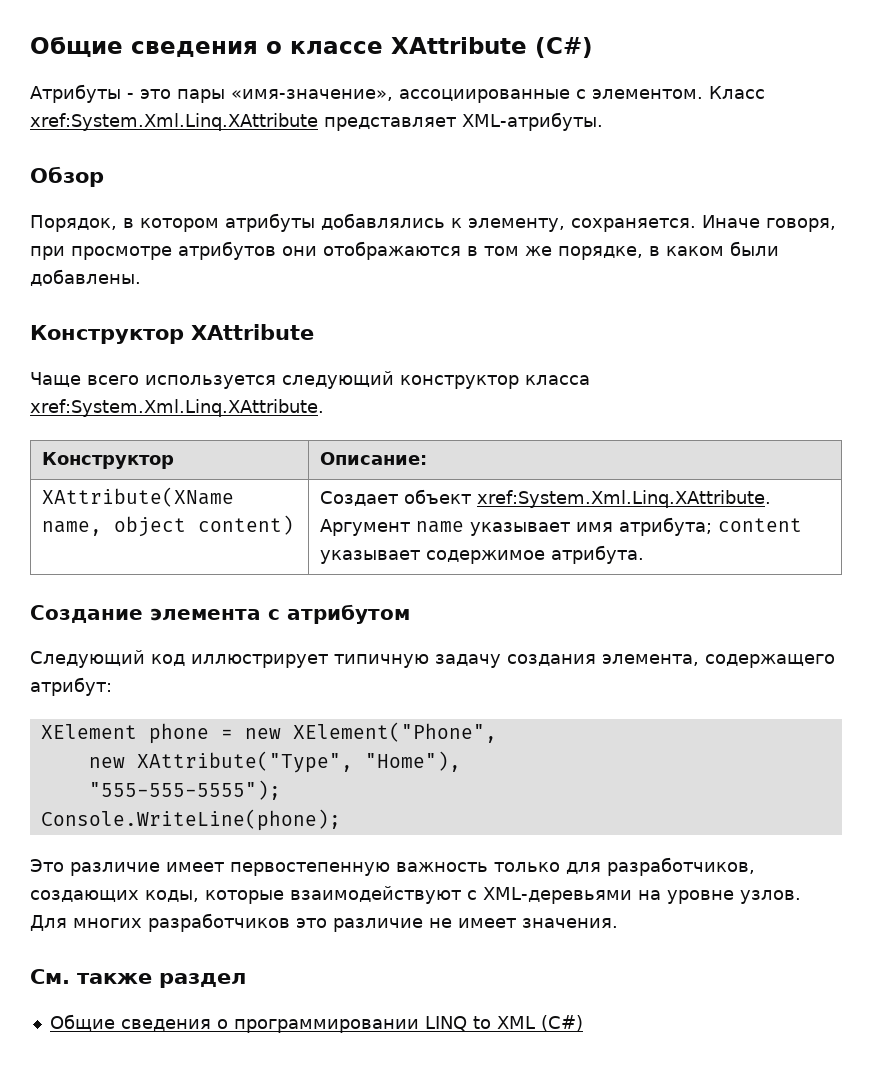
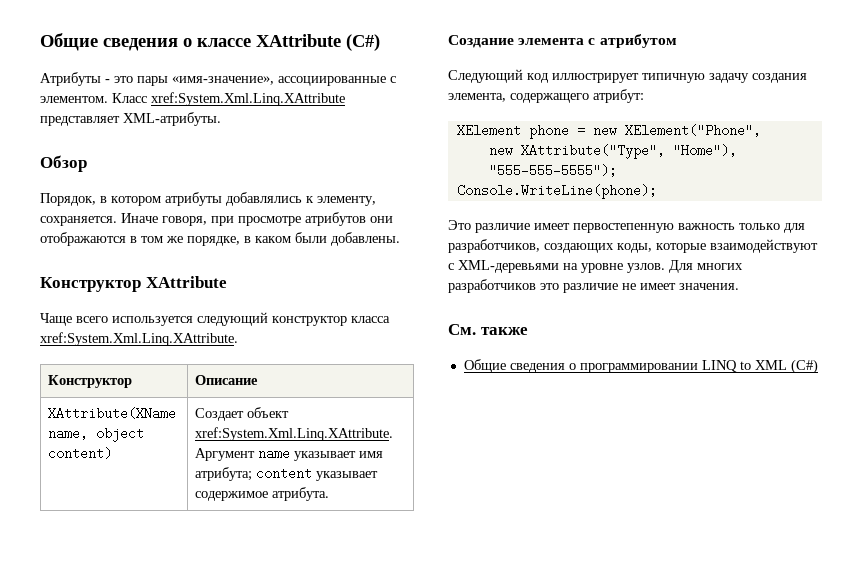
[319,452,427,465] Описание: -> [194,375,258,385] Описание
[159,973,246,988] раздел -> (528, 331) none

